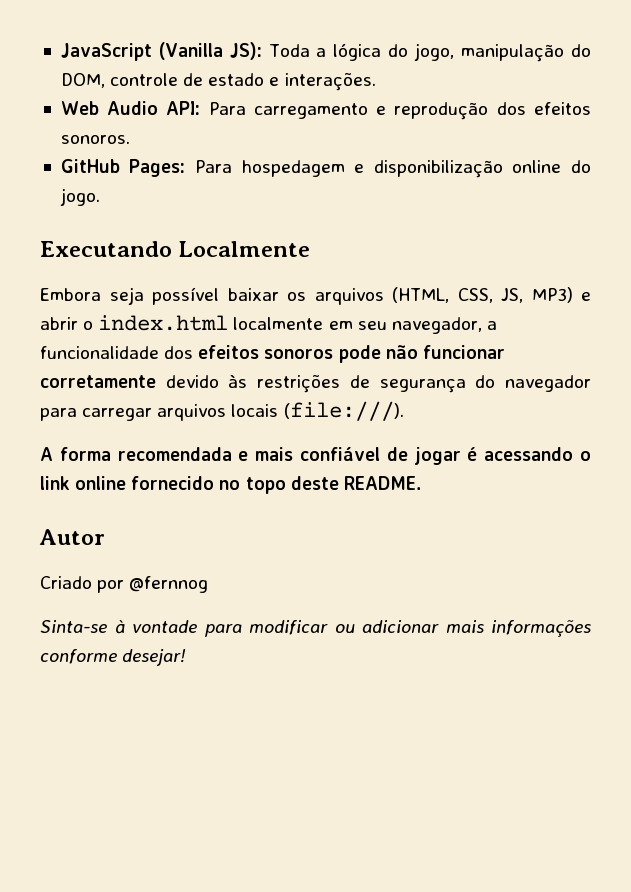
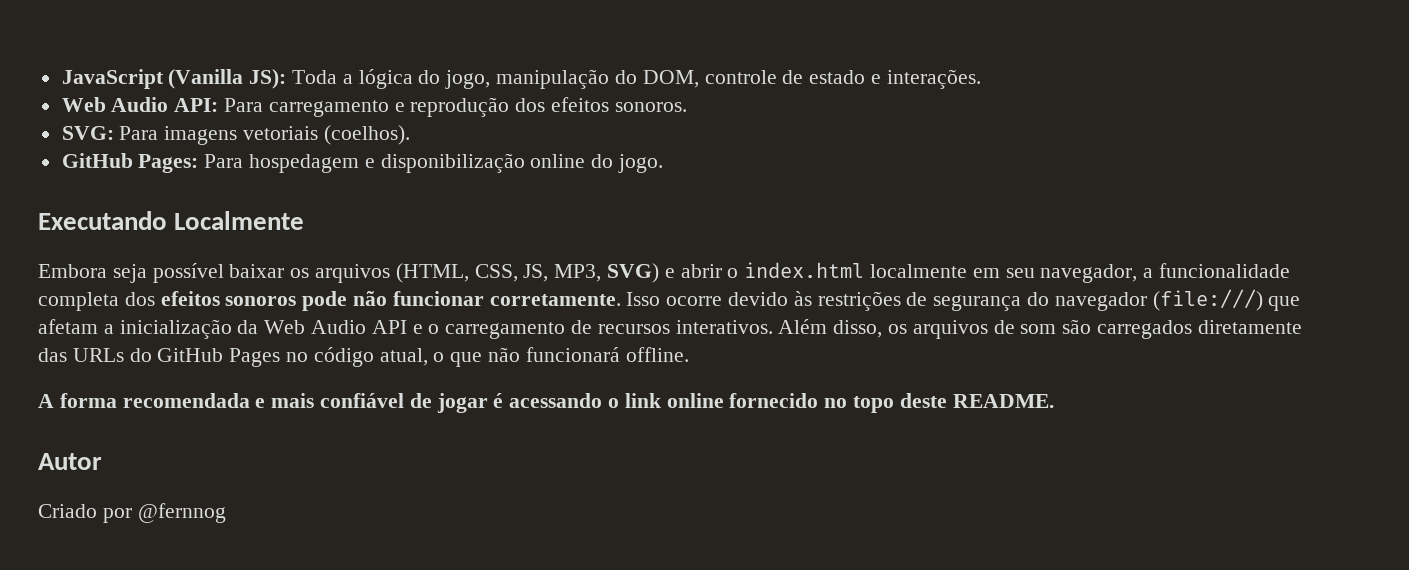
(130, 139) none -> [61,125,410,145] // SVG: Para imagens vetoriais (coelhos).
[531,287,573,303] MP3) -> [554,263,660,283] MP3, SVG)
(159, 352) none -> [38,292,119,311] completa
[40,375,156,388] corretamente -> [489,292,723,306] corretamente. Isso ocorre
[40,401,404,421] para carregar arquivos locais (file:///). -> [1152,289,1301,311] [38,319,1302,339] [38,347,689,367] (file:///) que afetam a inicialização da Web Audio API e o carregamento de recursos interativos. Além disso, os arquivos de som são carregados diretamente das URLs do GitHub Pages no código atual, o que não funcionará offline.
[40,620,591,637] [40,649,187,666] // Sinta-se à vontade para modificar ou adicionar mais informações conforme desejar! -> (226, 513) none

